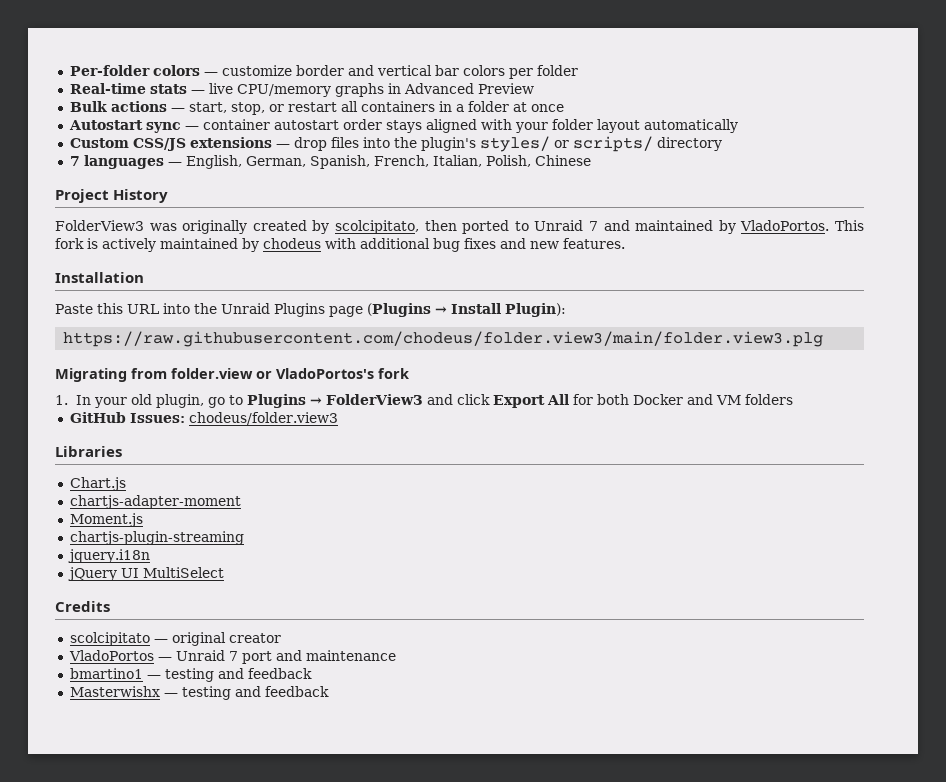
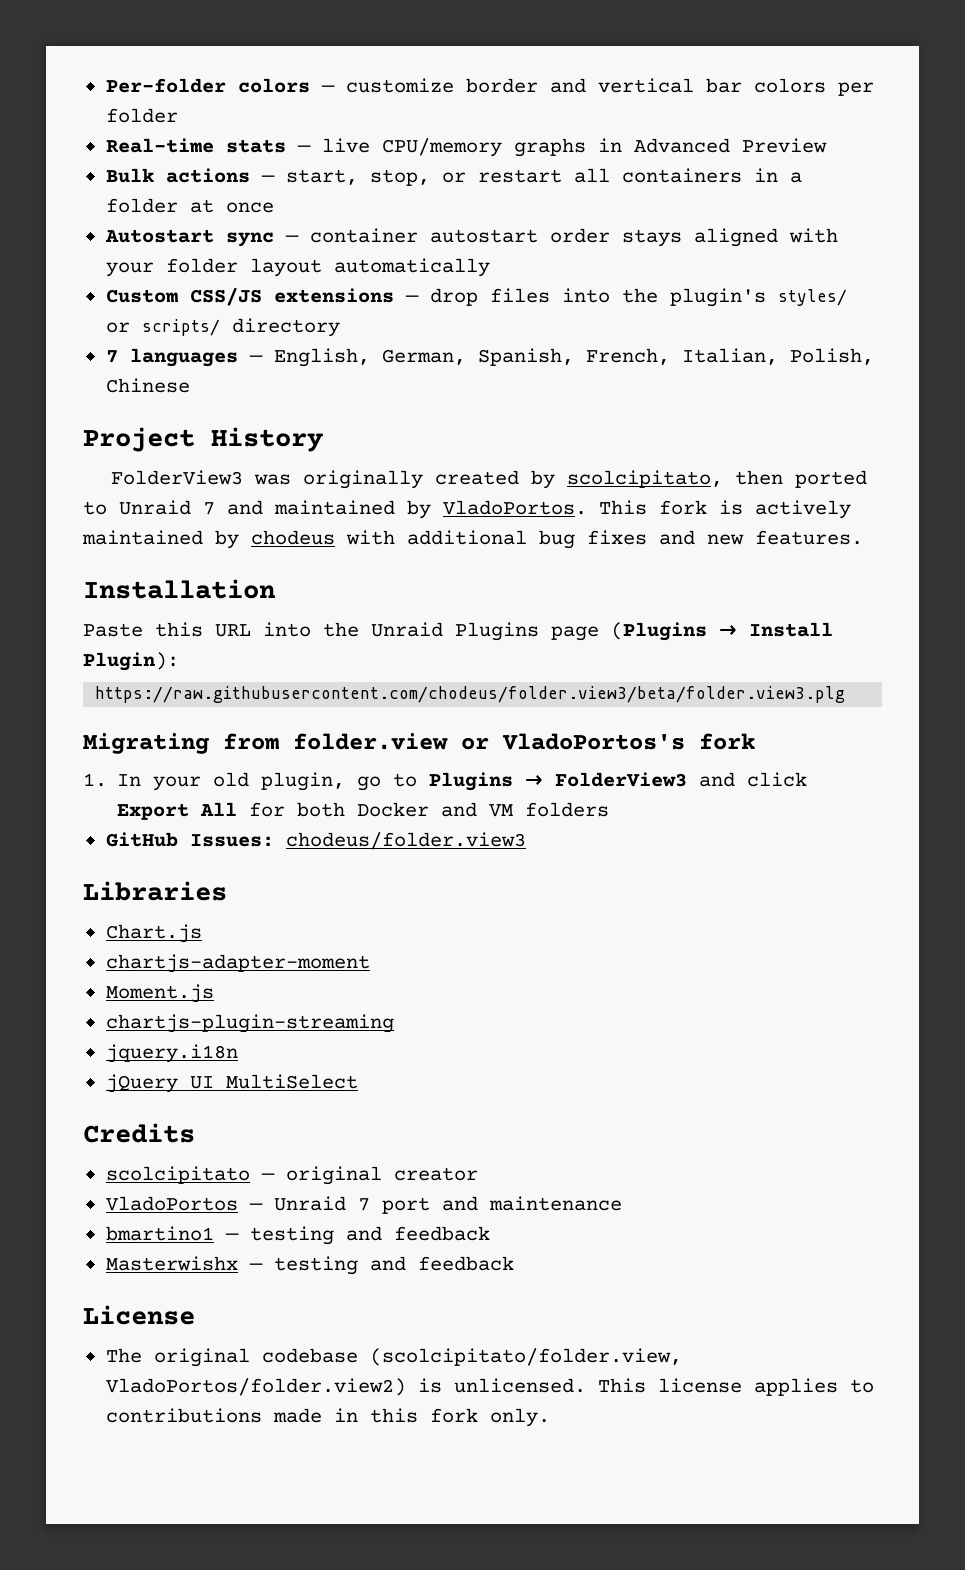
[63,331,824,347] https://raw.githubusercontent.com/chodeus/folder.view3/main/folder.view3.plg -> [95,686,846,703] https://raw.githubusercontent.com/chodeus/folder.view3/beta/folder.view3.plg
(329, 691) none -> [83,1305,195,1325] [105,1348,682,1367] [105,1378,874,1396] [105,1408,550,1427] // License // The original codebase (scolcipitato/folder.view, VladoPortos/folder.view2) is unlicensed. This license applies to contributions made in this fork only.

